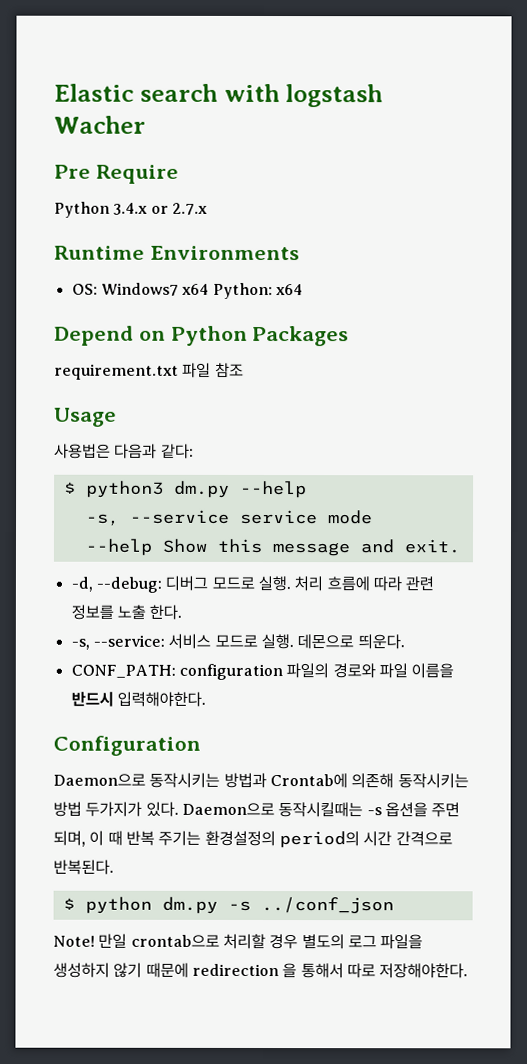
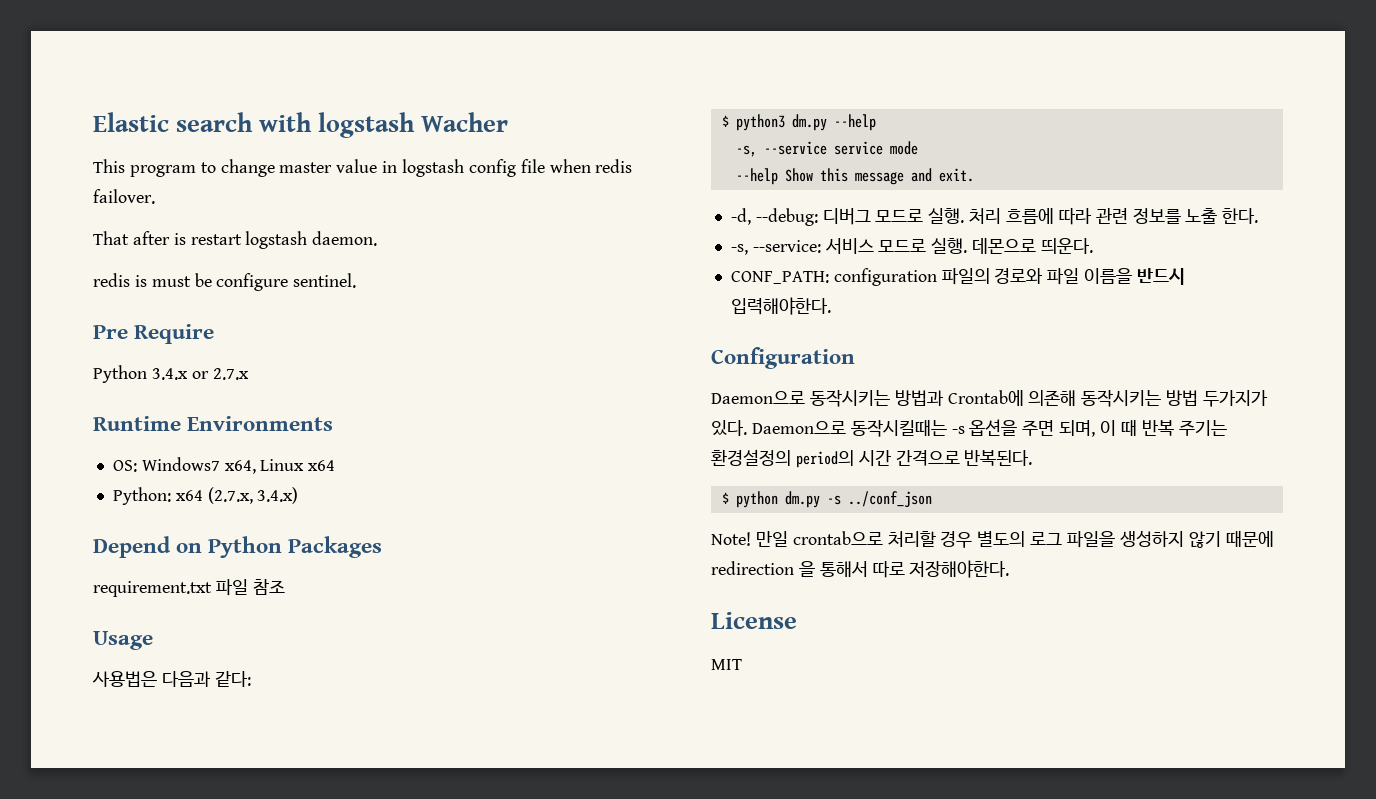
(146, 124) none -> [93,159,633,177] [93,189,155,204] [93,231,378,249] [93,273,357,291] // This program to change master value in logstash config file when redis failover. // That after is restart logstash daemon. // redis is must be configure sentinel.
[182,283,210,295] x64 -> [224,459,336,474] x64, Linux x64 //
(303, 290) none -> [207,487,299,504] (2.7.x, 3.4.x)
(469, 971) none -> [711,612,797,629] [711,659,742,670] // License // MIT

